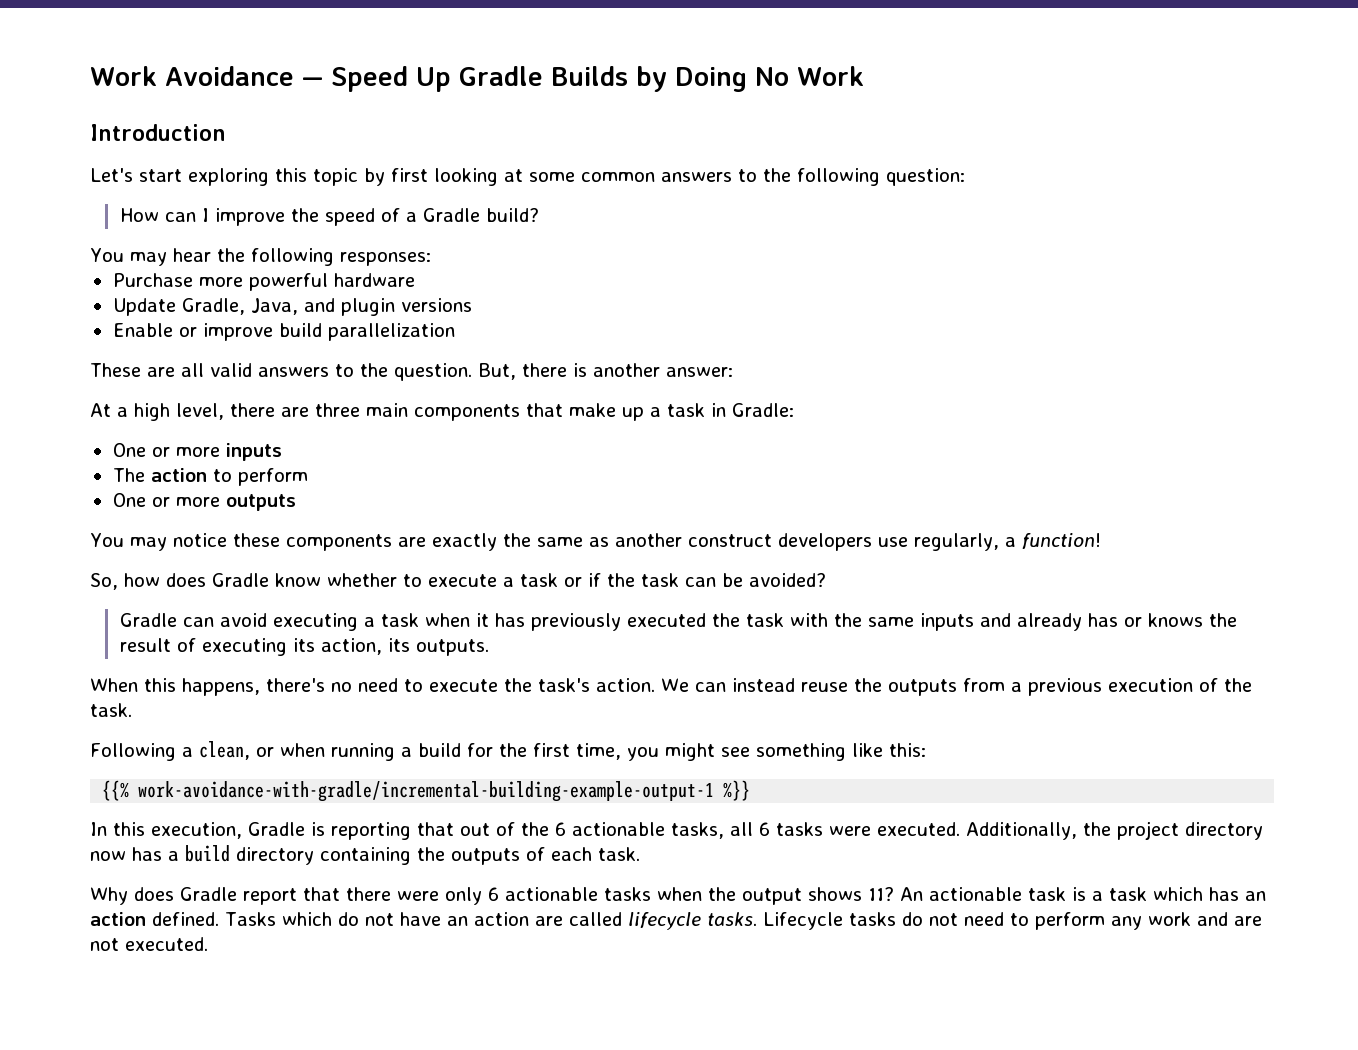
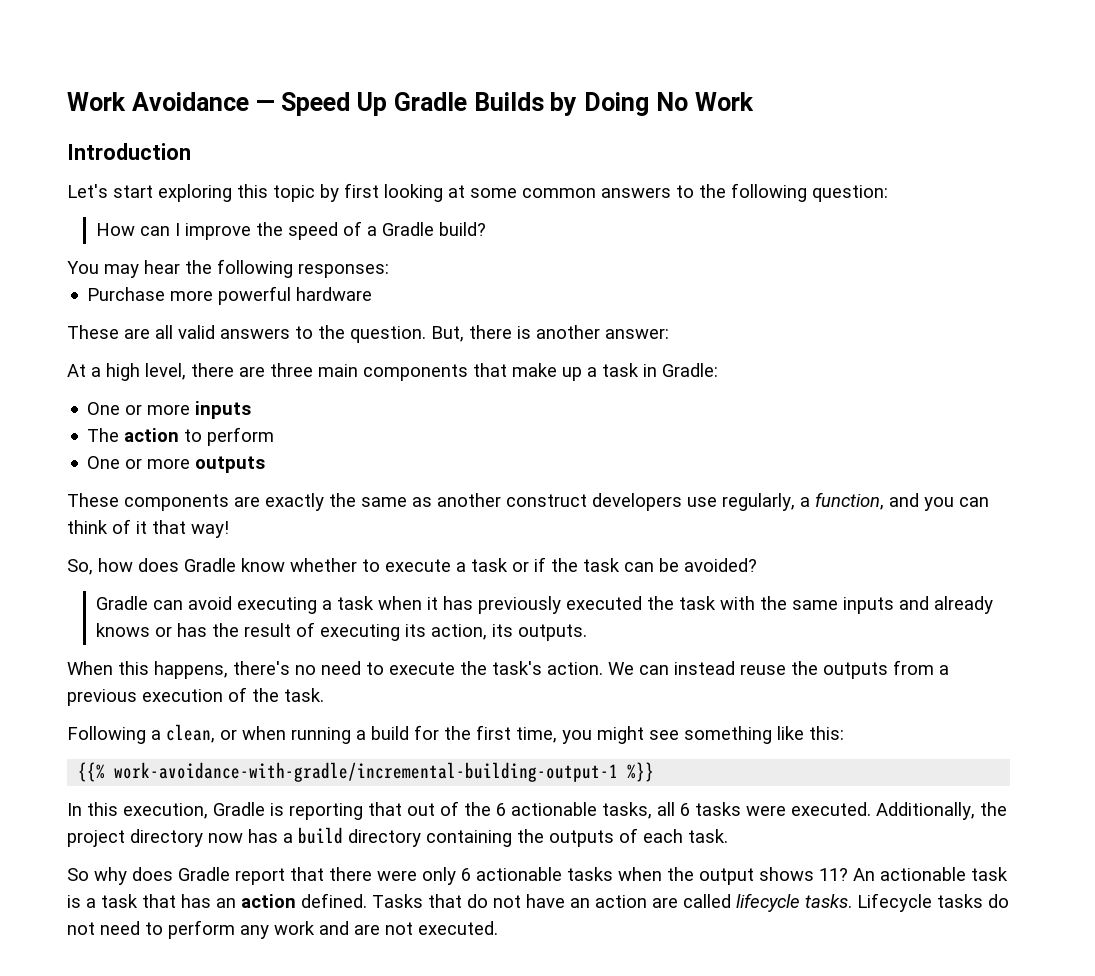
[112,298,472,316] [112,323,455,341] // Update Gradle, Java, and plugin versions // Enable or improve build parallelization -> (373, 294) none
[90,533,280,551] You may notice these -> [67,493,119,507] These
[1021,533,1101,549] function! -> [815,492,989,511] [67,519,229,538] function, and you can think of it that way!
[1087,613,1203,627] has or knows -> [96,623,208,637] knows or has
[138,781,715,802] work-avoidance-with-gradle/incremental-building-example-output-1 -> [114,762,619,782] work-avoidance-with-gradle/incremental-building-output-1
[90,887,128,905] Why -> [67,867,127,885] So why
[1153,887,1203,901] which -> [142,894,176,908] that
[281,912,332,926] which -> [428,894,462,908] that

